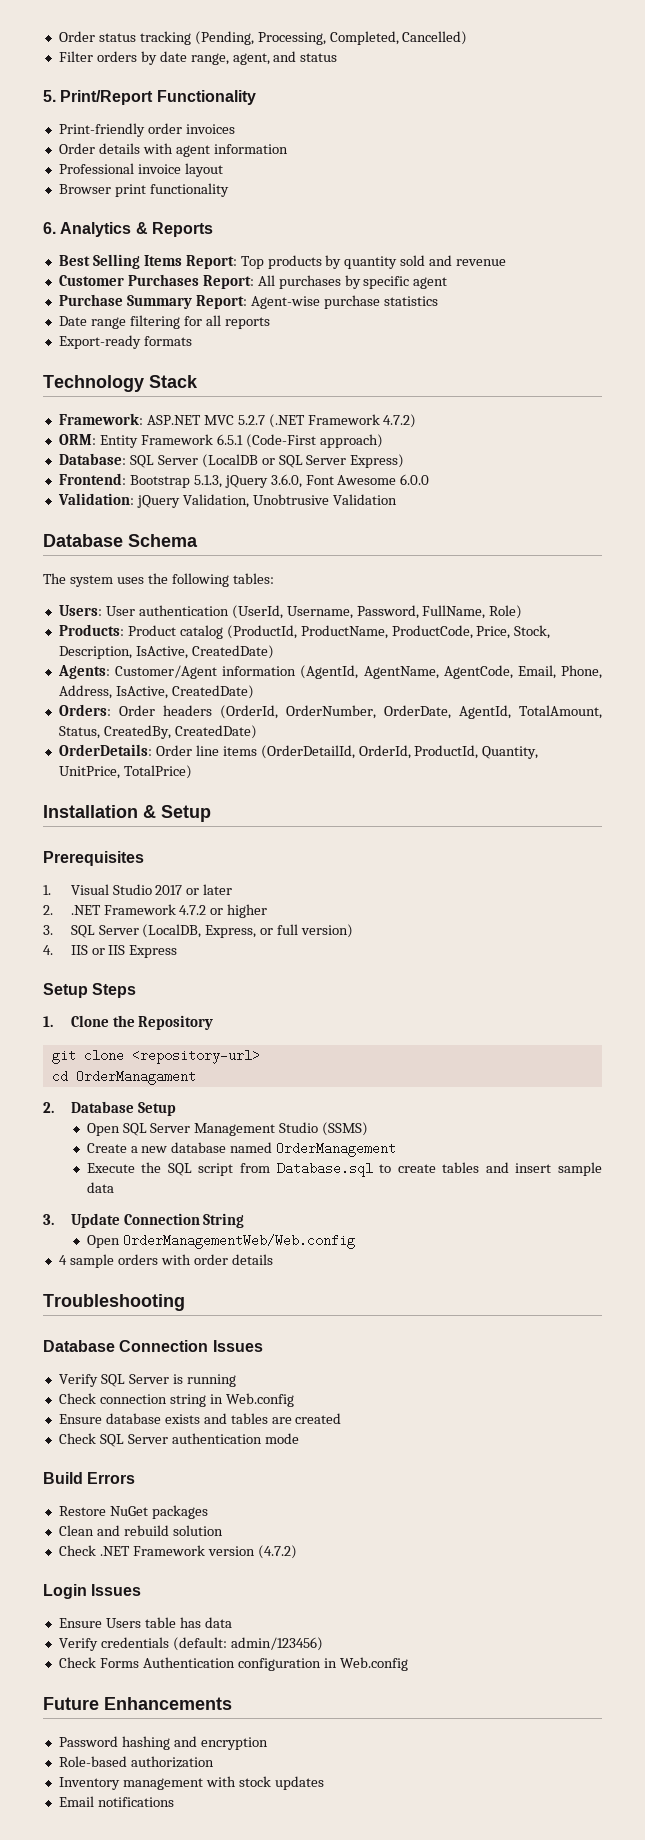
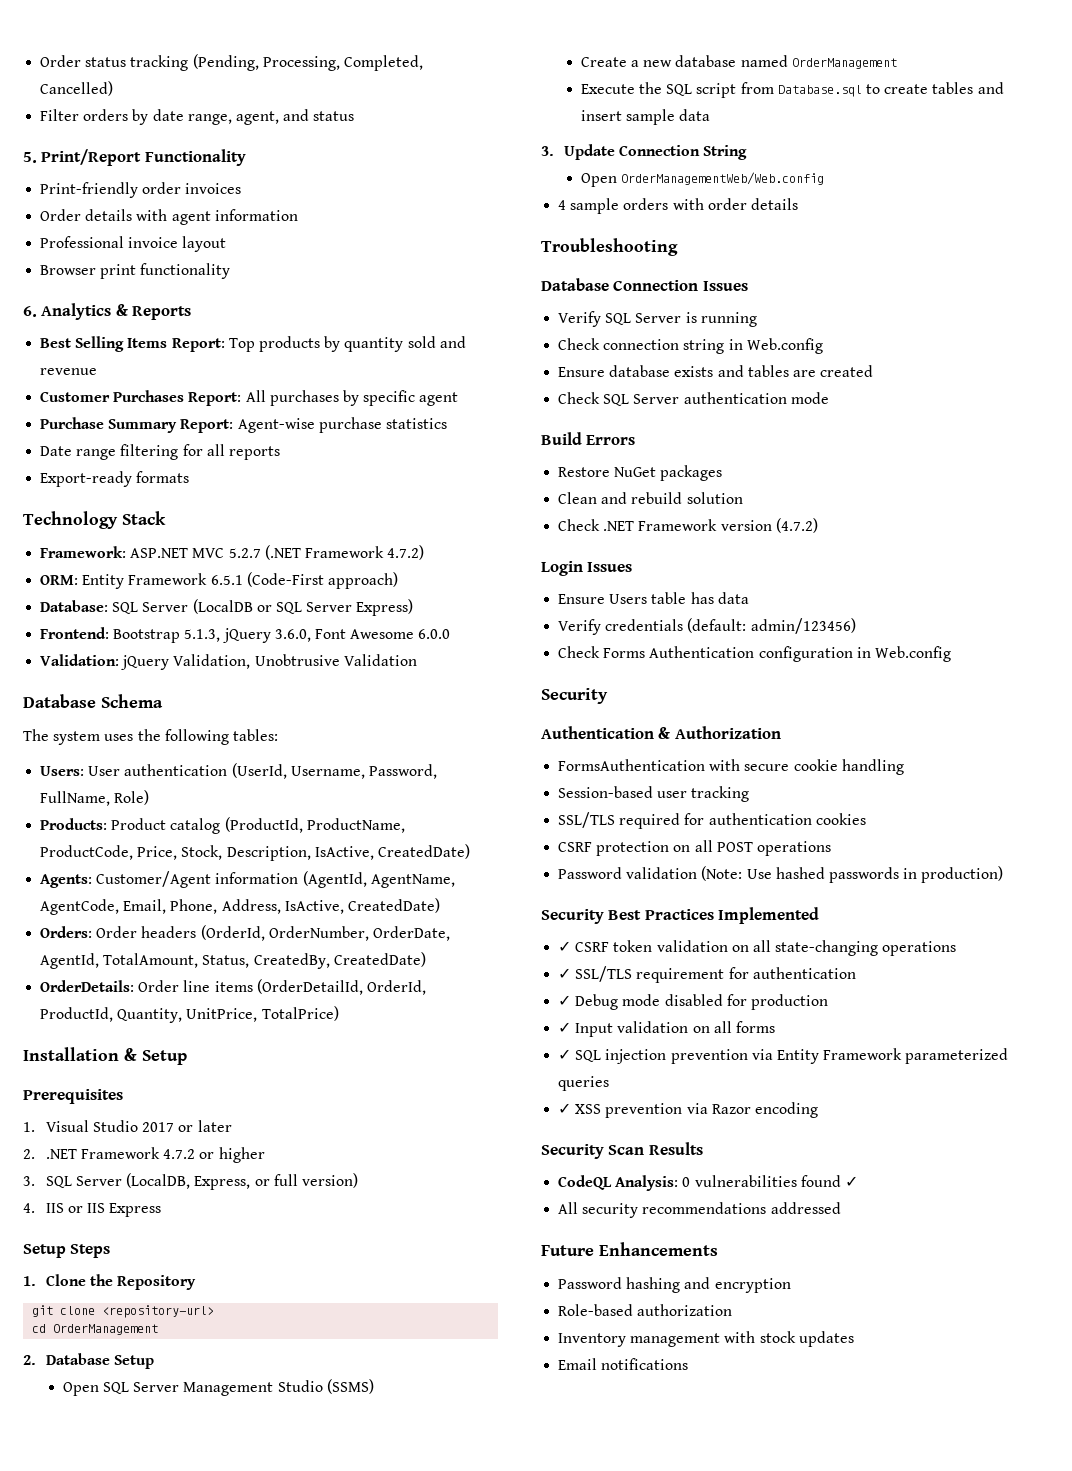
[75,1070,196,1085] OrderManagament -> [53,1324,159,1335] OrderManagement
(408, 1664) none -> [541,688,608,704] [541,726,781,739] [558,759,904,775] [558,786,750,802] [558,812,866,829] [558,840,831,856] [558,866,1004,883] [541,907,820,924] [558,940,957,956] [558,966,856,983] [558,994,828,1010] [558,1021,775,1037] [558,1048,1009,1064] [558,1076,610,1091] [558,1102,818,1118] [541,1142,703,1159] [558,1175,858,1191] [558,1202,841,1218] // Security // Authentication & Authorization // FormsAuthentication with secure cookie handling // Session-based user tracking // SSL/TLS required for authentication cookies // CSRF protection on all POST operations // Password validation (Note: Use hashed passwords in production) // Security Best Practices Implemented // ✓ CSRF token validation on all state-changing operations // ✓ SSL/TLS requirement for authentication // ✓ Debug mode disabled for production // ✓ Input validation on all forms // ✓ SQL injection prevention via Entity Framework parameterized queries // ✓ XSS prevention via Razor encoding // Security Scan Results // CodeQL Analysis: 0 vulnerabilities found ✓ // All security recommendations addressed

